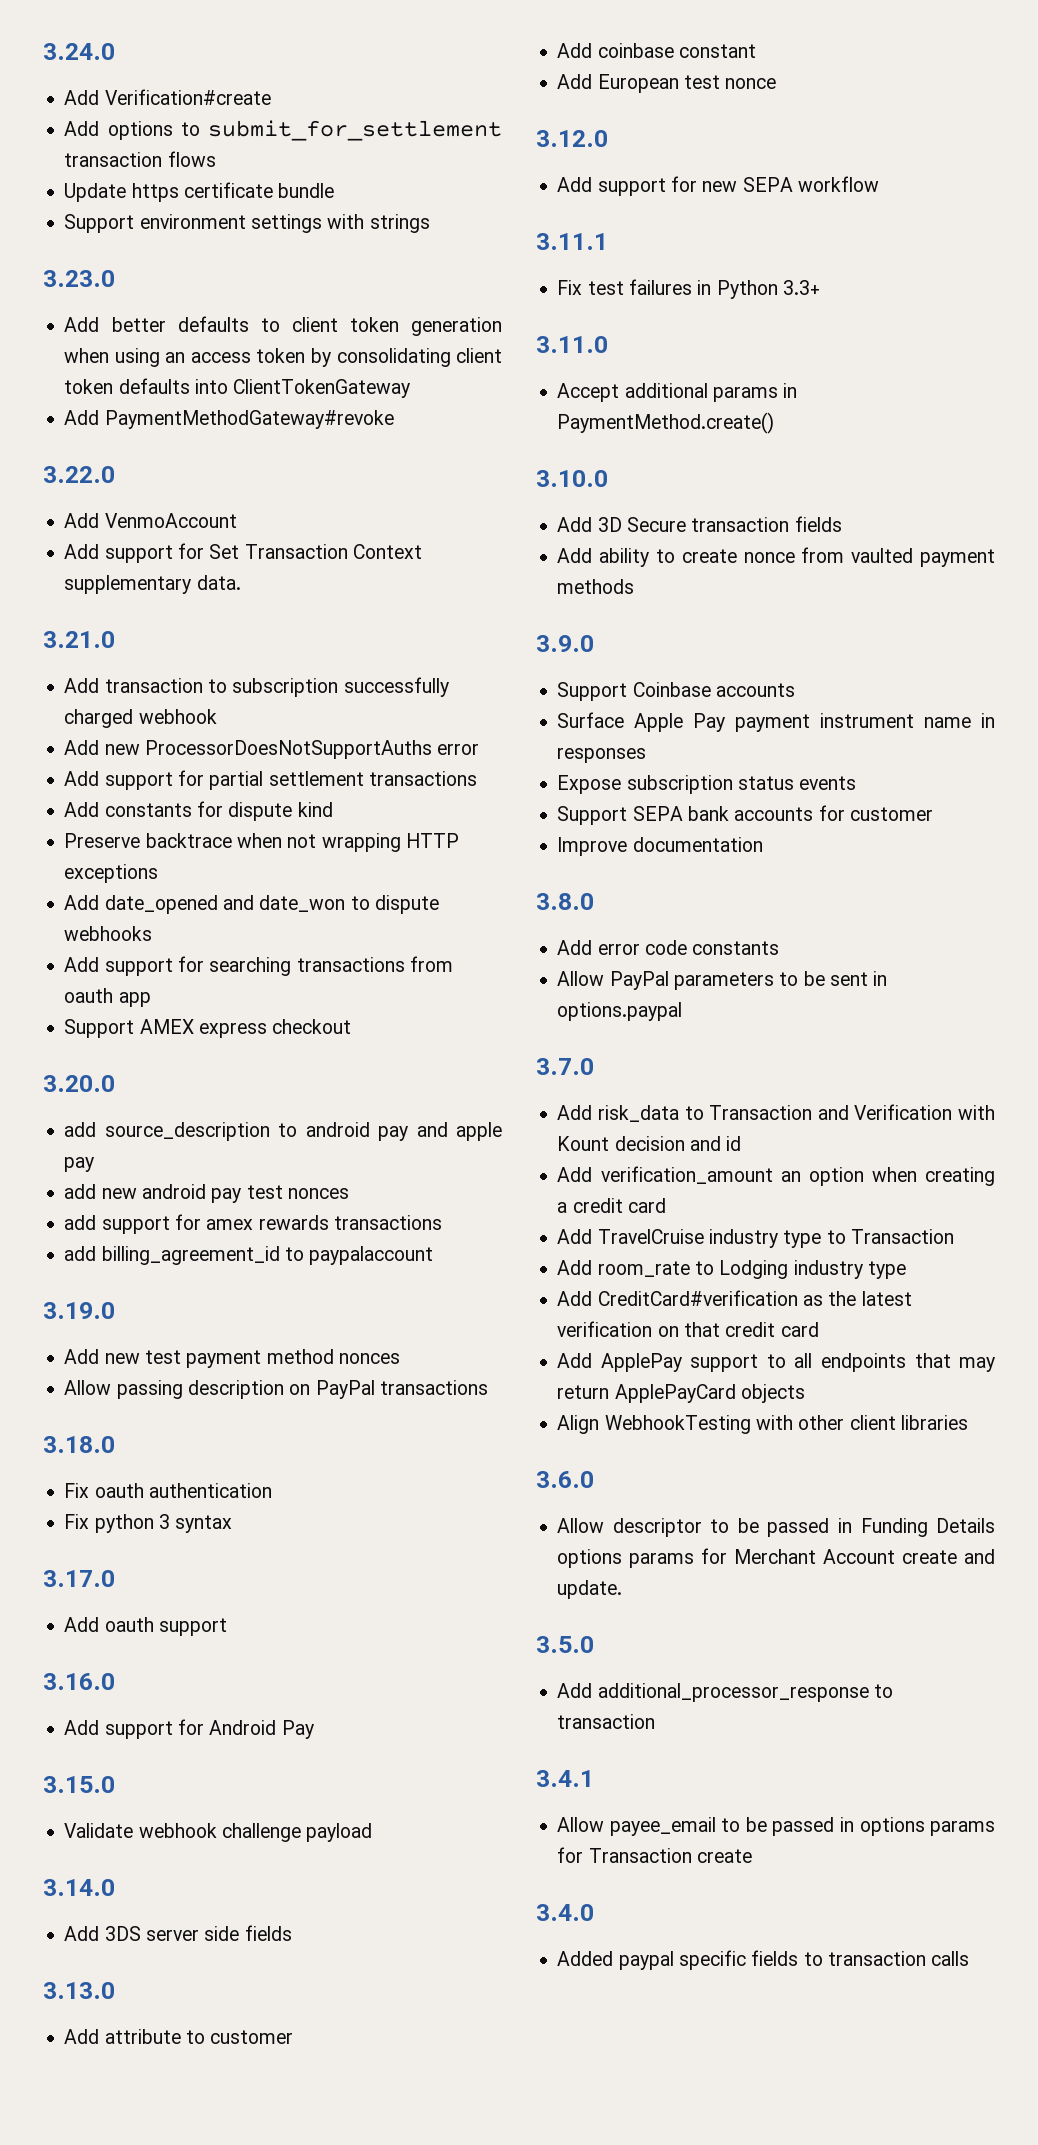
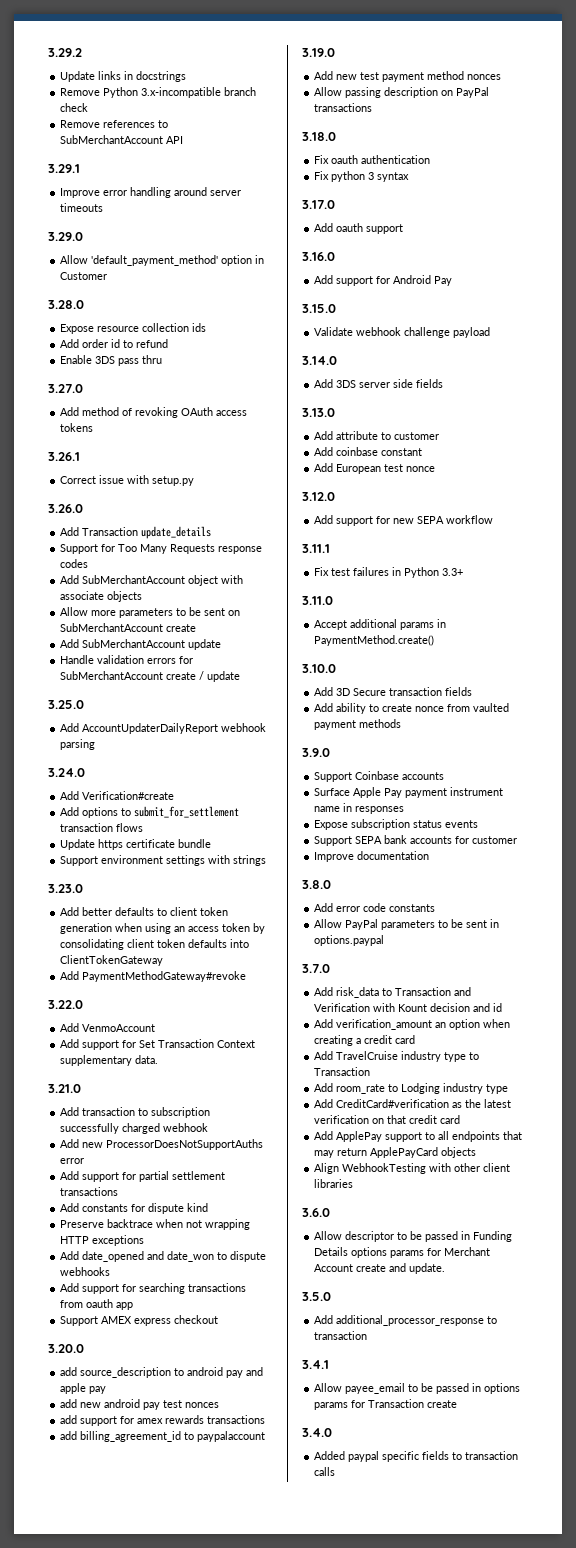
(43, 51) none -> [48,48,82,57] [60,71,187,82] [60,87,257,98] [60,103,89,112] [60,120,169,128] [60,135,184,144] [48,164,80,173] [60,187,242,198] [60,203,104,212] [48,232,83,241] [60,255,265,266] [60,272,108,280] [48,300,84,309] [60,323,207,334] [60,339,169,348] [60,355,163,366] [48,384,83,393] [60,407,248,418] [60,423,94,432] [48,452,80,461] [60,475,195,486] [48,504,83,513] [60,526,212,539] [60,544,263,554] [60,559,89,568] [60,575,244,586] [60,591,143,602] [60,607,241,618] [60,623,197,632] [60,639,222,650] [60,655,194,664] [60,671,241,682] [48,700,84,709] [60,723,267,734] [60,739,96,750] 3.29.2 // Update links in docstrings // Remove Python 3.x-incompatible branch check // Remove references to SubMerchantAccount API // 3.29.1 // Improve error handling around server timeouts // 3.29.0 // Allow 'default_payment_method' option in Customer // 3.28.0 // Expose resource collection ids // Add order id to refund // Enable 3DS pass thru // 3.27.0 // Add method of revoking OAuth access tokens // 3.26.1 // Correct issue with setup.py // 3.26.0 // Add Transaction update_details // Support for Too Many Requests response codes // Add SubMerchantAccount object with associate objects // Allow more parameters to be sent on SubMerchantAccount create // Add SubMerchantAccount update // Handle validation errors for SubMerchantAccount create / update // 3.25.0 // Add AccountUpdaterDailyReport webhook parsing //

